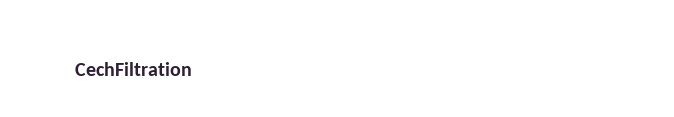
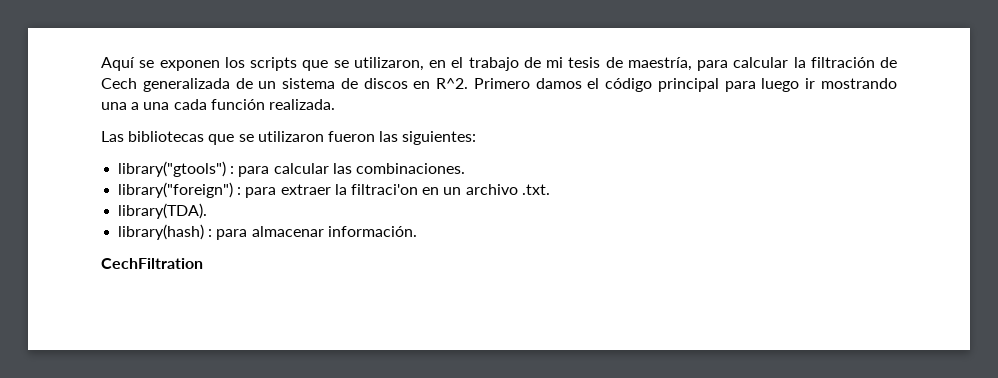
(75, 69) none -> [101,57,897,71] [101,78,897,92] [101,99,335,110] [101,131,477,145] [118,161,465,177] [118,182,550,198] [118,203,208,219] [118,224,417,240] Aquí se exponen los scripts que se utilizaron, en el trabajo de mi tesis de maestría, para calcular la filtración de Cech generalizada de un sistema de discos en R^2. Primero damos el código principal para luego ir mostrando una a una cada función realizada. // Las bibliotecas que se utilizaron fueron las siguientes: // library("gtools") : para calcular las combinaciones. // library("foreign") : para extraer la filtraci'on en un archivo .txt. // library(TDA). // library(hash) : para almacenar información. //

